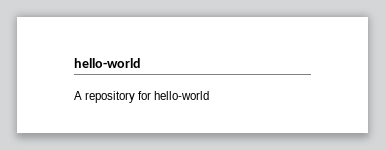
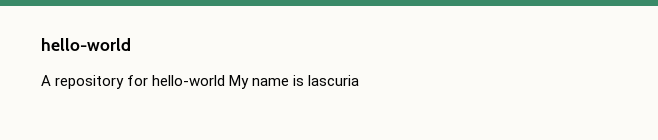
(210, 95) none -> [229,75,360,89] My name is lascuria

